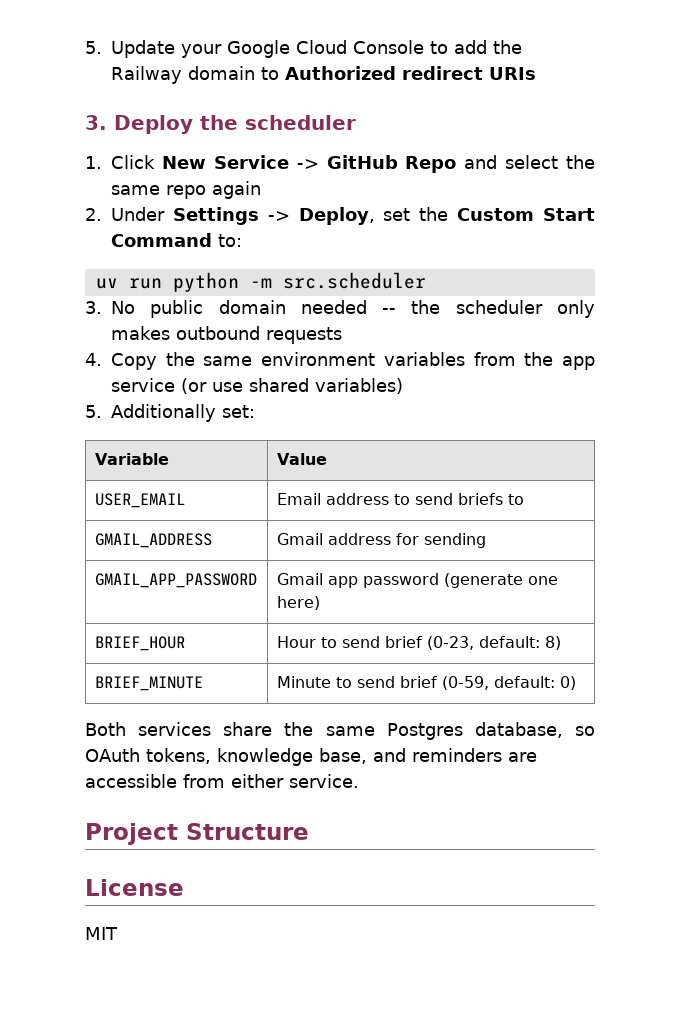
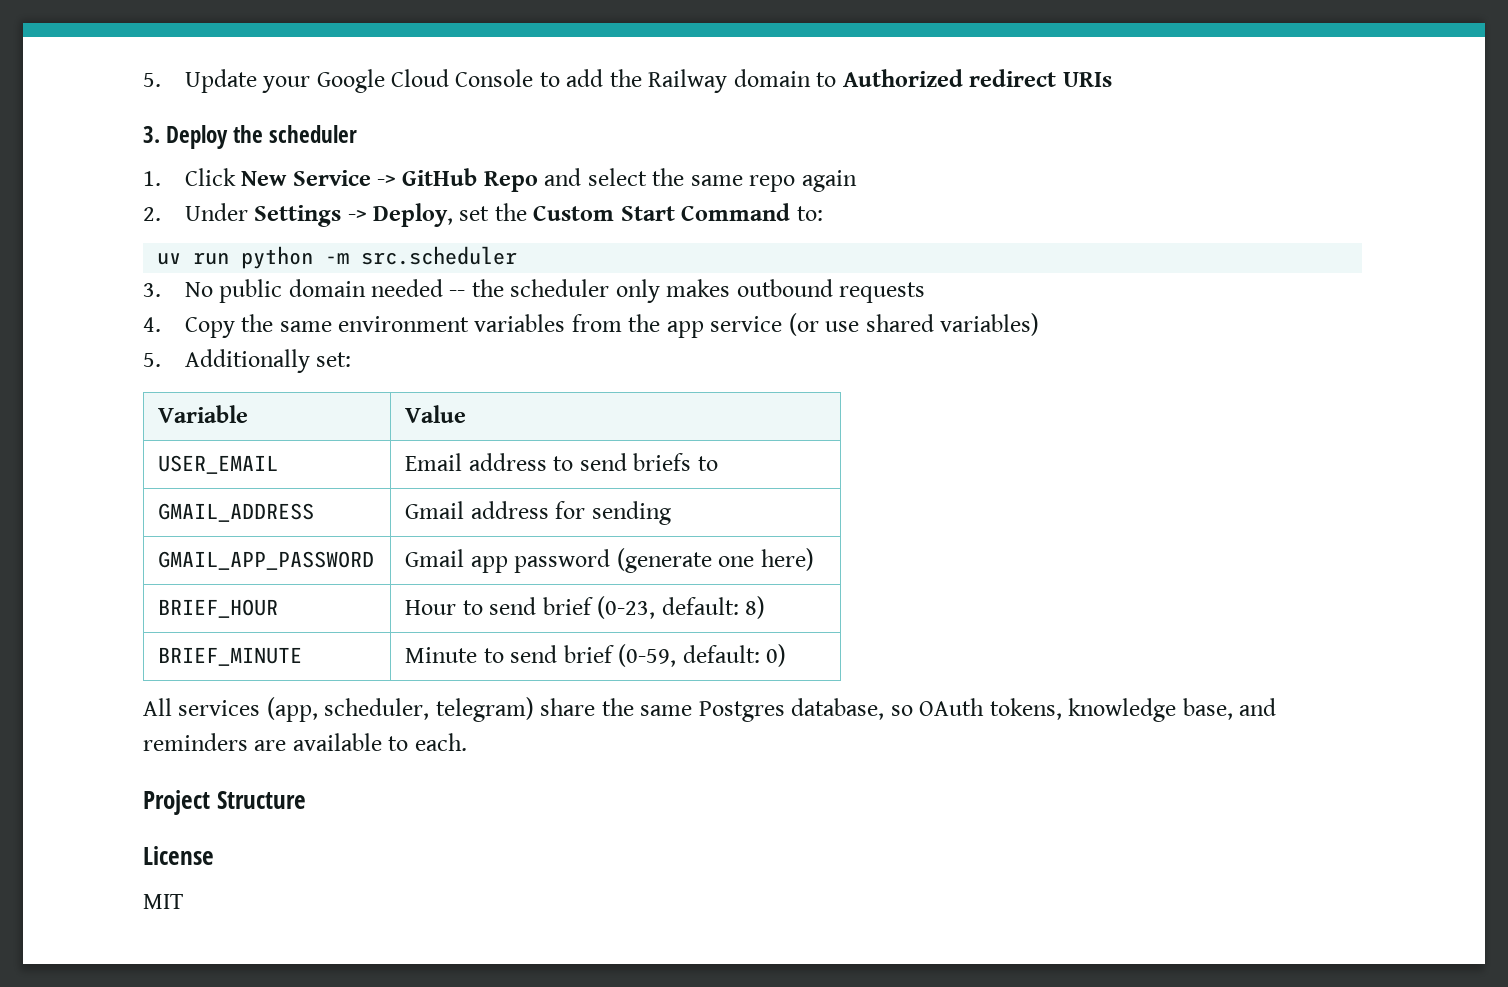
[85,722,212,736] Both services -> [143,697,534,722] All services (app, scheduler, telegram)
[85,774,359,788] accessible from either service. -> [292,733,467,751] available to each.

